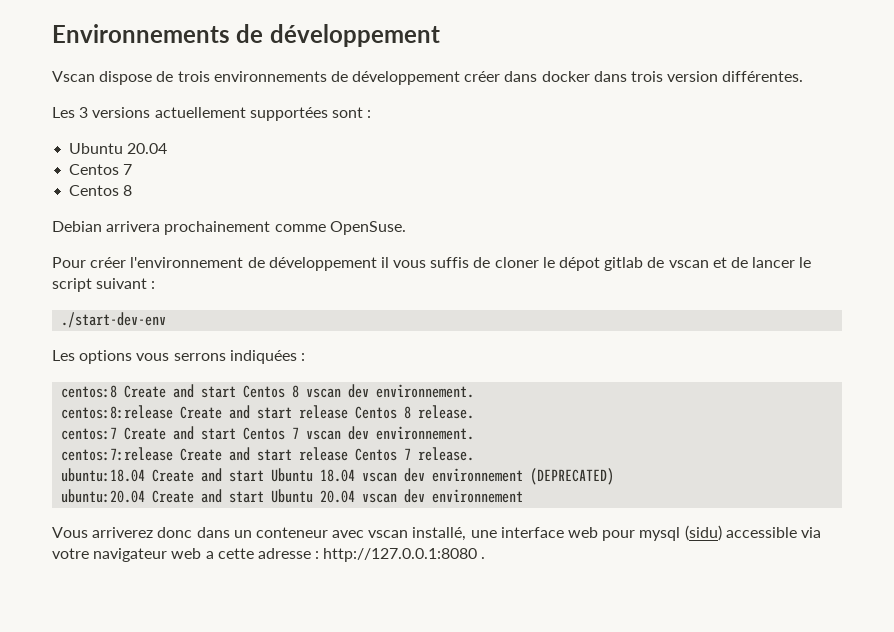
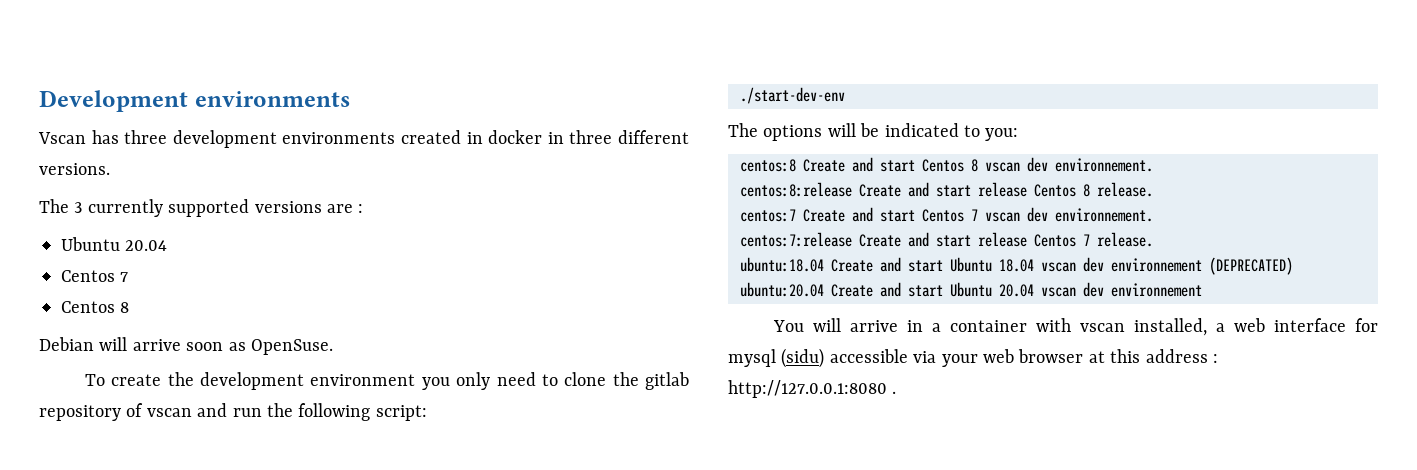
[52,24,440,47] [52,71,804,85] [52,107,363,121] Environnements de développement // Vscan dispose de trois environnements de développement créer dans docker dans trois version différentes. // Les 3 versions actuellement supportées sont -> [39,90,350,112] [38,130,690,148] [39,163,110,175] [39,199,353,217] Development environments // Vscan has three development environments created in docker in three different versions. // The 3 currently supported versions are
[106,221,406,235] [52,257,812,271] [52,278,156,292] [61,312,167,328] [52,350,305,364] arrivera prochainement comme OpenSuse. // Pour créer l'environnement de développement il vous suffis de cloner le dépot gitlab de vscan et de lancer le script suivant : // ./start-dev-env // Les options vous serrons indiquées : -> [99,337,333,355] [84,372,689,390] [39,403,427,421] [740,87,845,104] [728,123,1019,141] will arrive soon as OpenSuse. // To create the development environment you only need to clone the gitlab repository of vscan and run the following script: // ./start-dev-env // The options will be indicated to you:
[52,525,821,541] [52,548,311,562] Vous arriverez donc dans un conteneur avec vscan installé, une interface web pour mysql (sidu) accessible via votre navigateur web a cette adresse -> [772,318,1378,336] [728,348,1208,368] You will arrive in a container with vscan installed, a web interface for mysql (sidu) accessible via your web browser at this address

